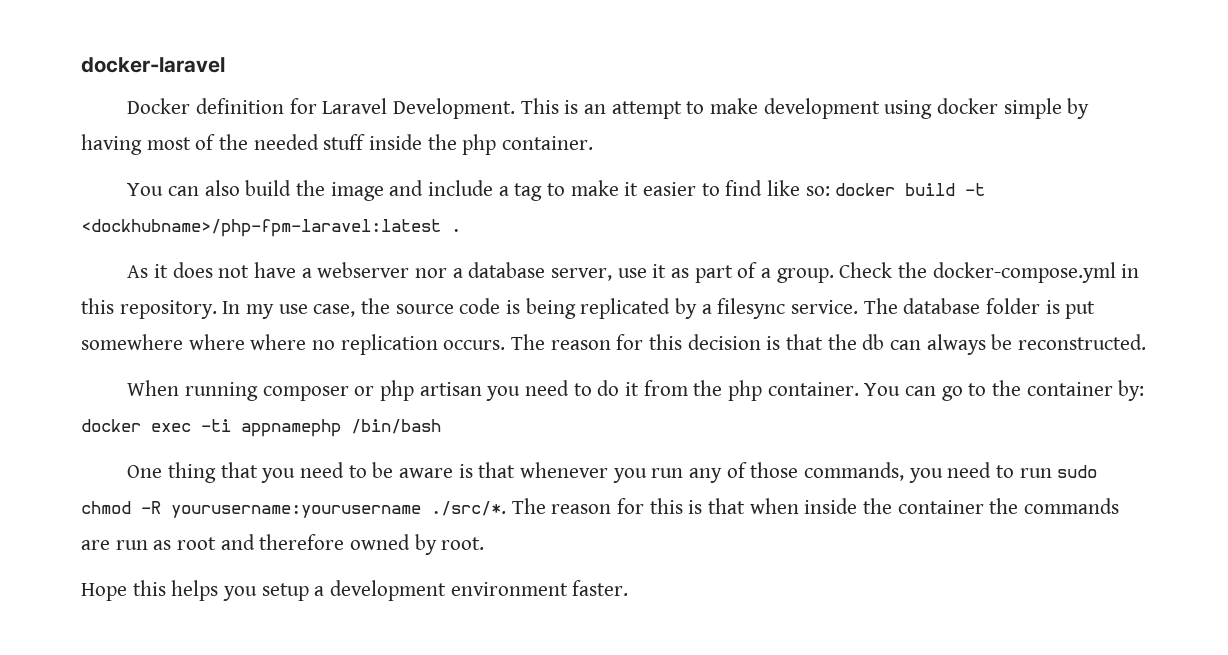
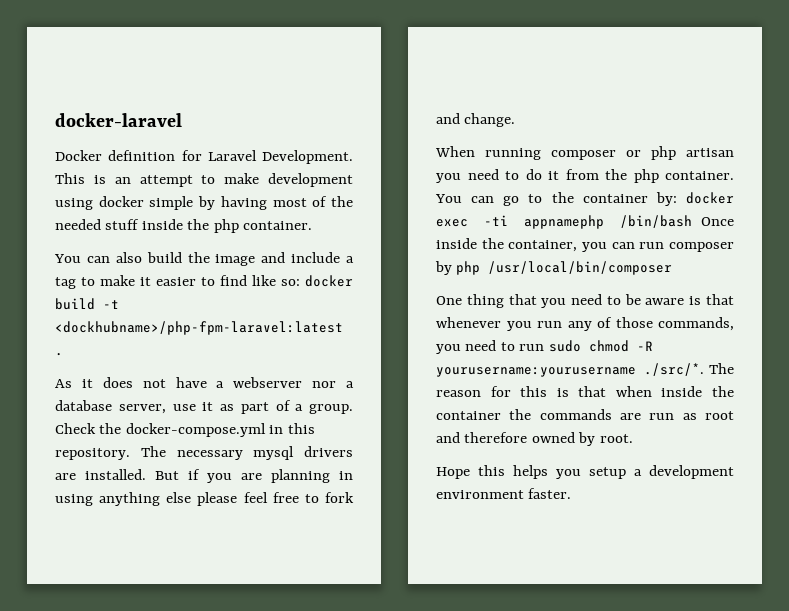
[222,298,1096,319] [81,334,1147,355] In my use case, the source code is being replicated by a filesync service. The database folder is put somewhere where where no replication occurs. The reason for this decision is that the db can always be reconstructed. -> [140,446,353,460] [55,469,353,483] [55,492,354,506] [436,113,516,127] The necessary mysql drivers are installed. But if you are planning in using anything else please feel free to fork and change.
(441, 426) none -> [701,217,734,226] [436,238,734,252] [435,261,673,275] Once inside the container, you can run composer by php /usr/local/bin/composer

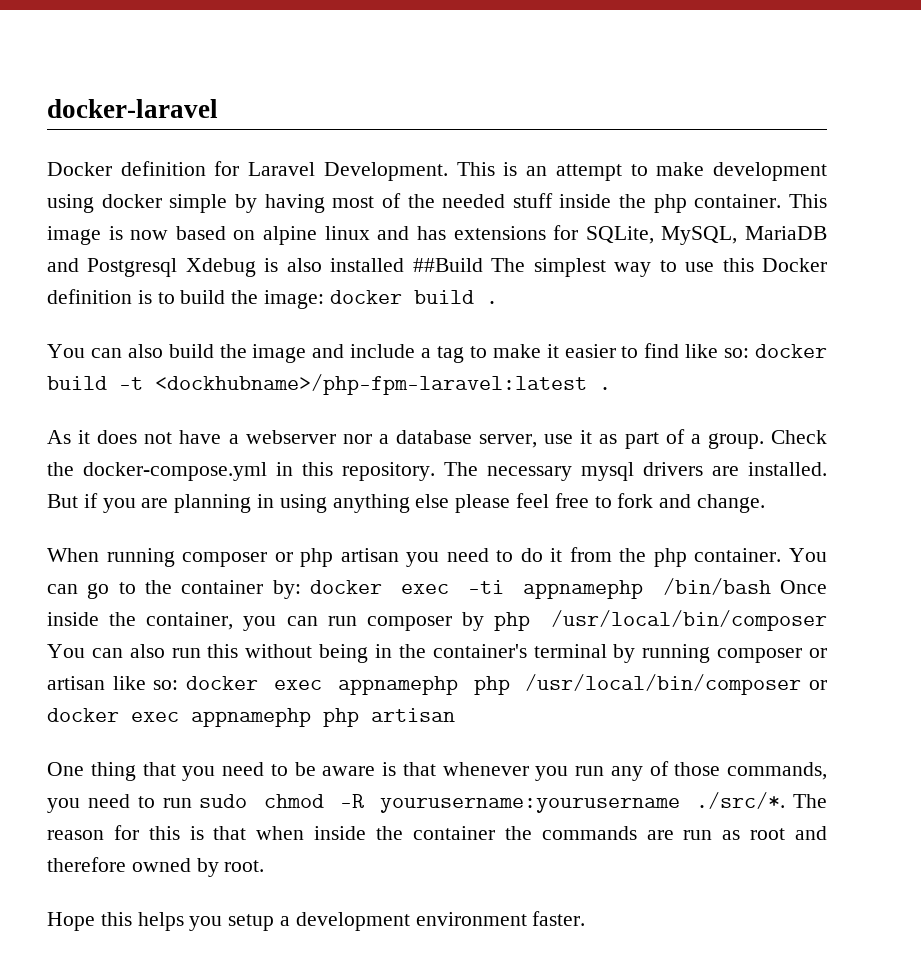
(313, 225) none -> [789,194,827,208] [47,225,828,245] [47,258,827,277] [47,289,498,309] This image is now based on alpine linux and has extensions for SQLite, MySQL, MariaDB and Postgresql Xdebug is also installed ##Build The simplest way to use this Docker definition is to build the image: docker build .
(673, 268) none -> [47,644,827,663] [47,674,827,695] [47,708,455,727] You can also run this without being in the container's terminal by running composer or artisan like so: docker exec appnamephp php /usr/local/bin/composer or docker exec appnamephp php artisan

